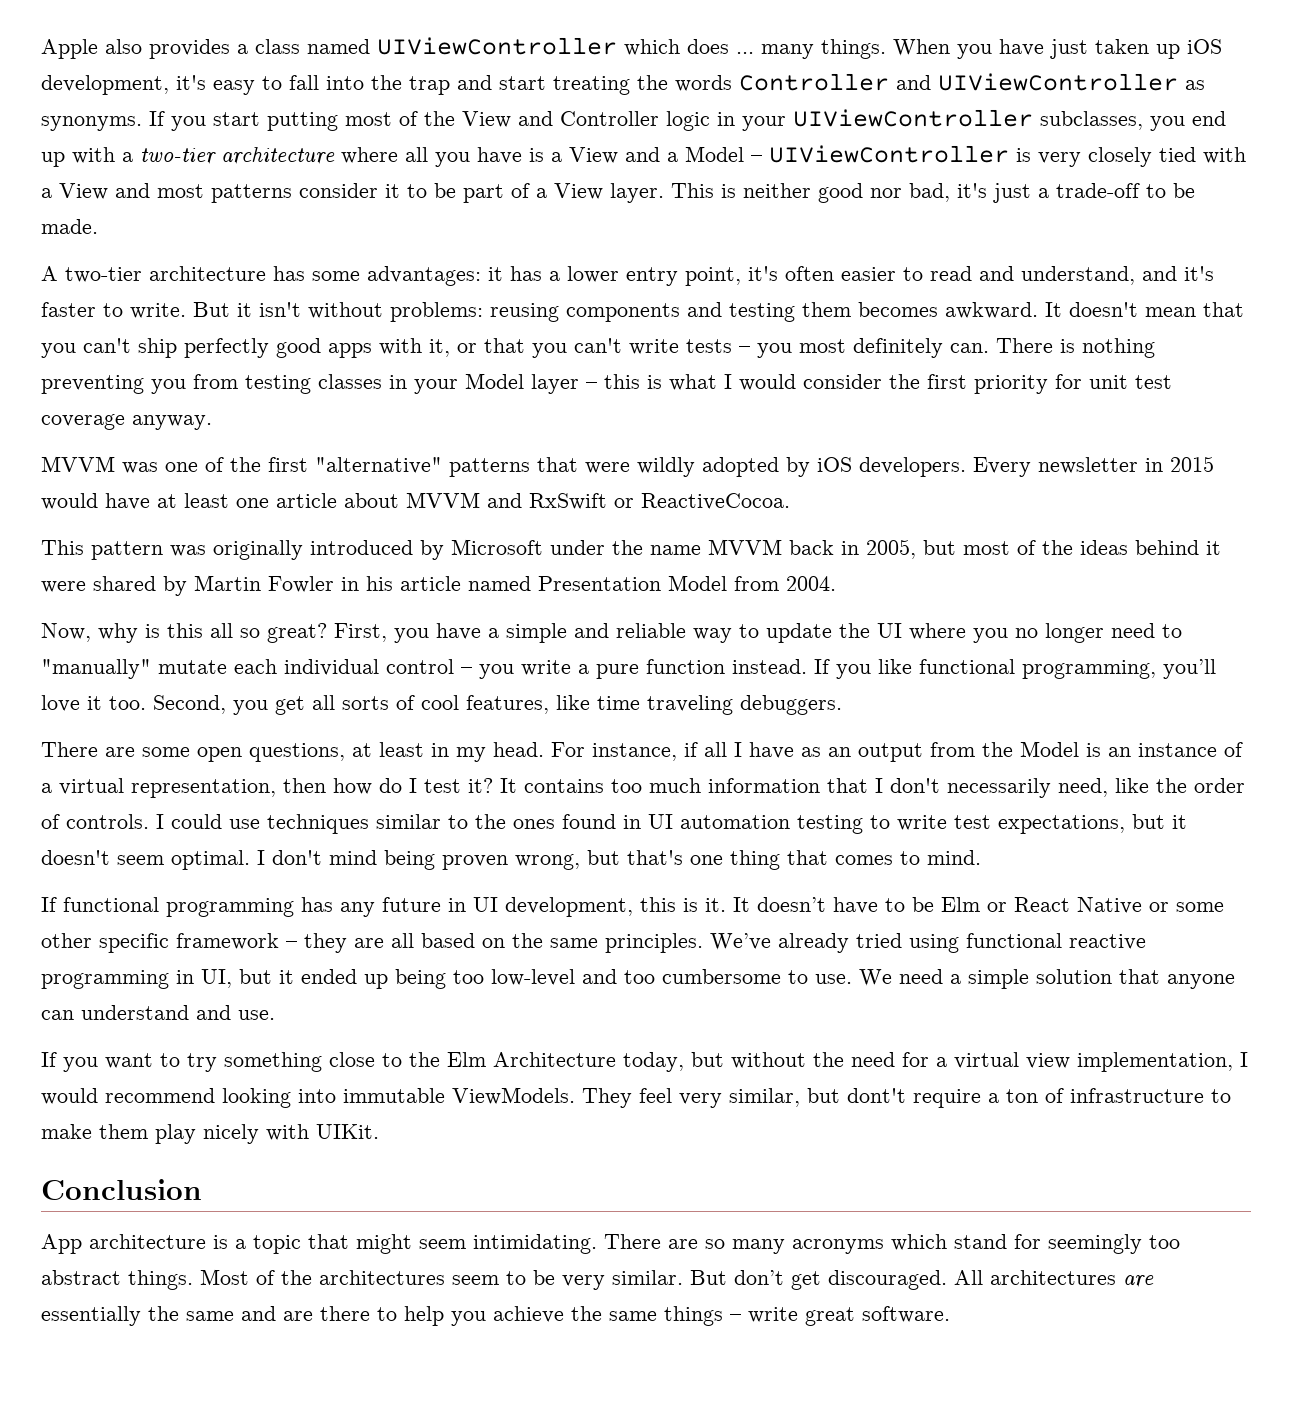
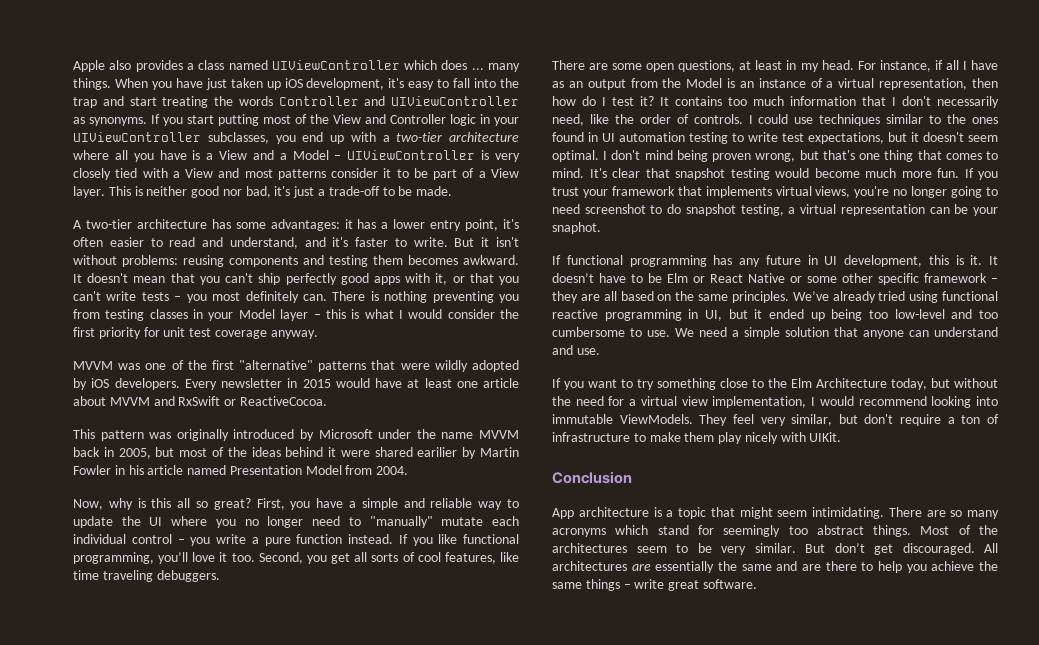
(156, 583) none -> [417,447,458,457] earilier
(981, 857) none -> [589,168,998,180] [552,186,998,198] [552,204,998,216] [552,222,601,234] It's clear that snapshot testing would become much more fun. If you trust your framework that implements virtual views, you're no longer going to need screenshot to do snapshot testing, a virtual representation can be your snaphot.
[847,1088,906,1103] dont't -> [864,414,894,424] don't

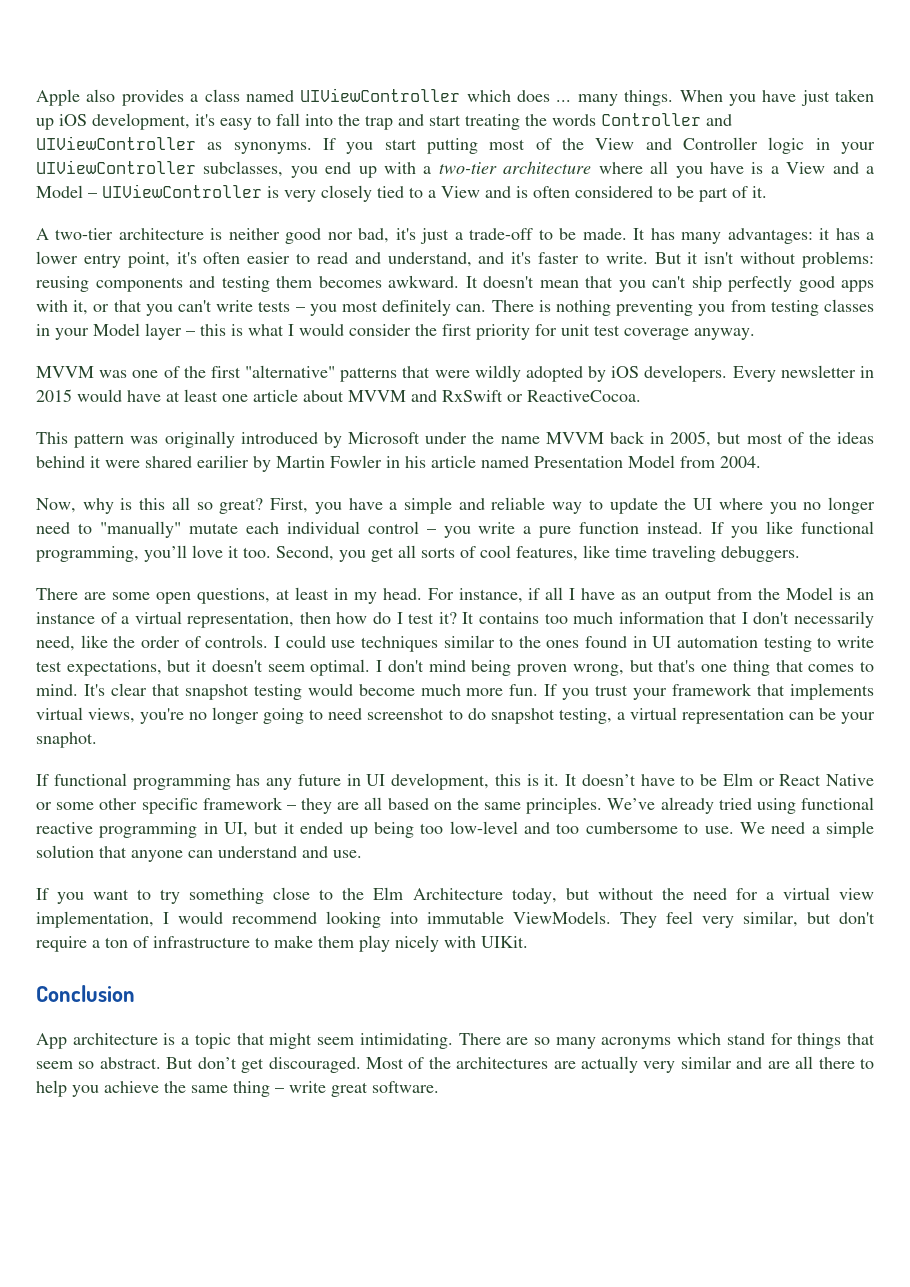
[142,168,519,180] [73,186,131,198] with a View and most patterns consider it to be part of a View layer. This -> [409,186,767,202] [36,228,204,240] to a View and is often considered to be part of it. // A two-tier architecture
[73,219,266,229] // A two-tier architecture has some -> [633,228,722,244] It has many
[723,525,998,537] [552,543,998,555] [552,561,772,573] seemingly too abstract things. Most of the architectures seem to be very similar. But don’t get discouraged. All architectures are essentially the same -> [797,1033,875,1049] [36,1056,732,1073] things that seem so abstract. But don’t get discouraged. Most of the architectures are actually very similar
(821, 567) none -> [795,1056,814,1069] all
[585,579,620,591] things -> [233,1081,270,1097] thing

